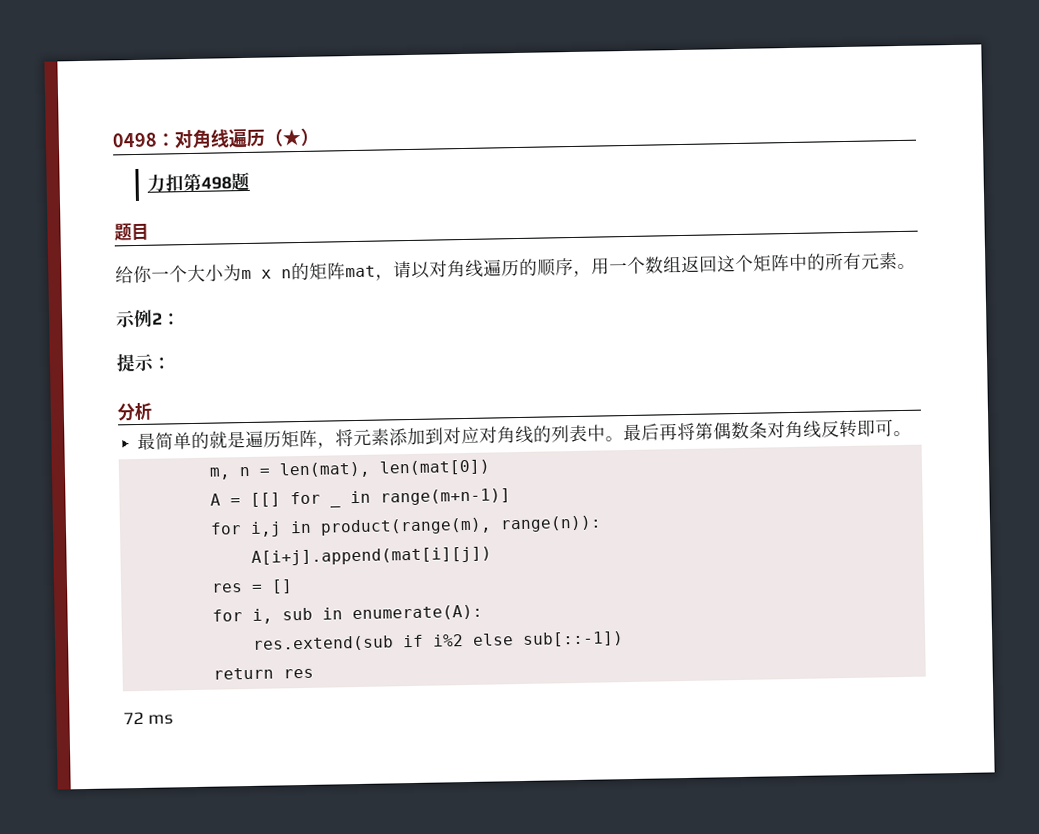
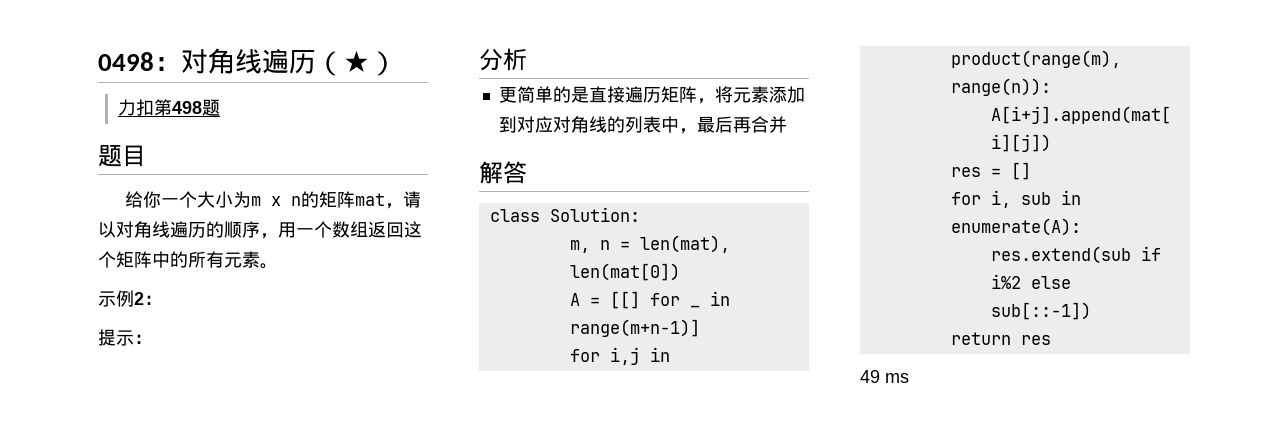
[137,430,247,451] 最简单的就是 -> [498,86,625,103] 更简单的是直接
[605,419,913,442] 。最后再将第偶数条对角线反转即可。 -> [678,116,787,134] [479,161,527,184] [489,207,640,222] ，最后再合并 // 解答 // class Solution:
[123,711,144,725] 72 -> [860,370,880,383] 49

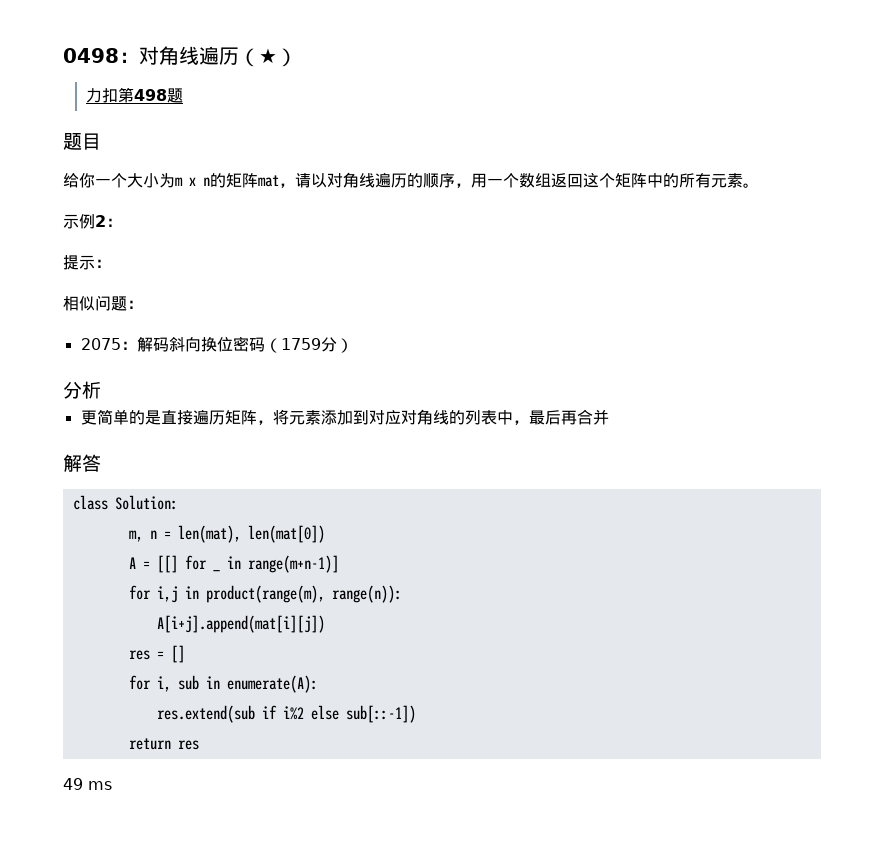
(152, 339) none -> [63,295,143,311] [80,336,353,353] // 相似问题： // 2075：解码斜向换位密码（1759分）

